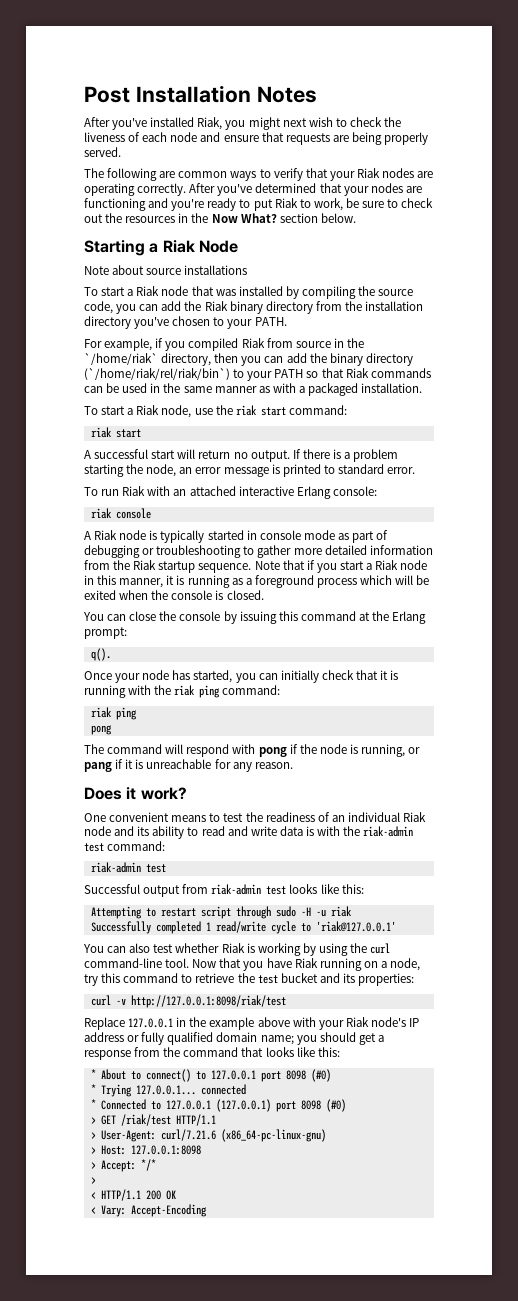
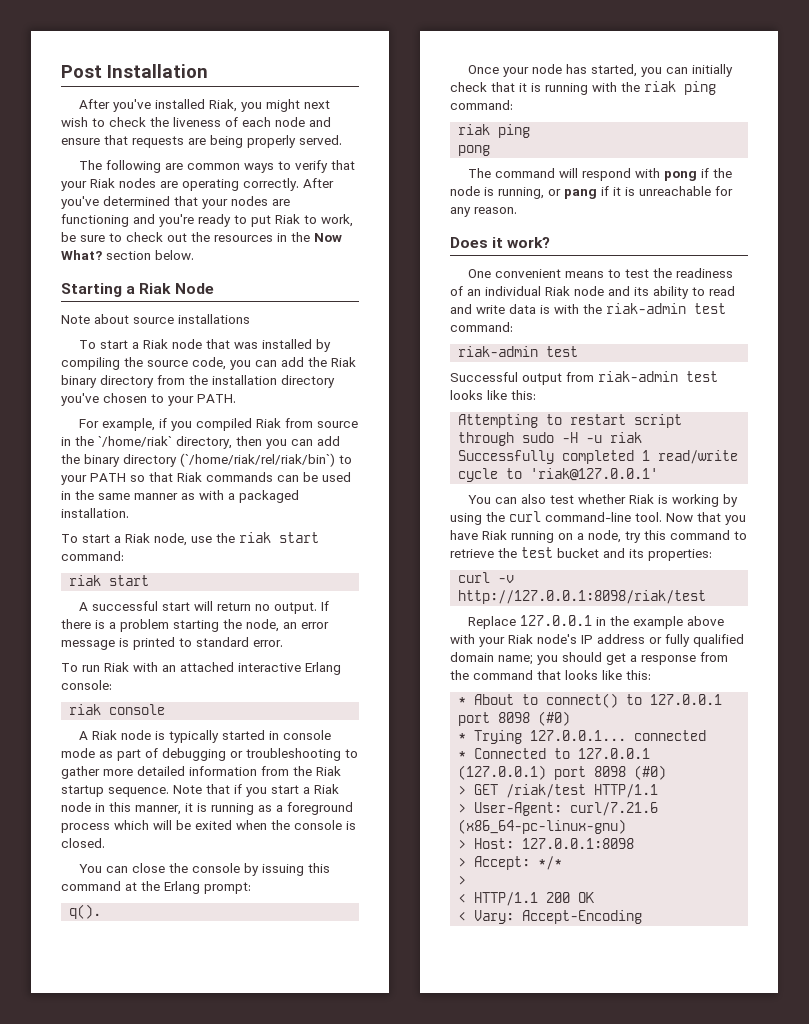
[256,86,317,103] Notes -> (208, 71) none

